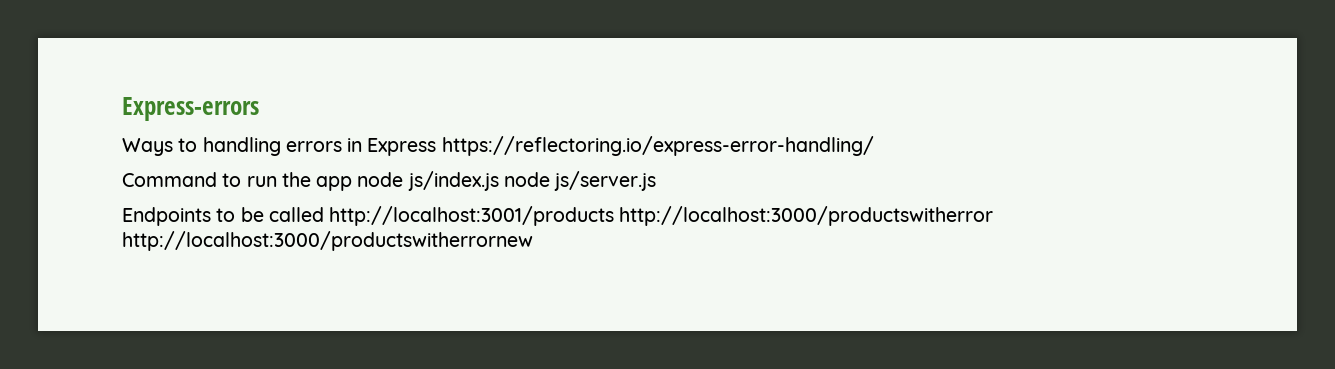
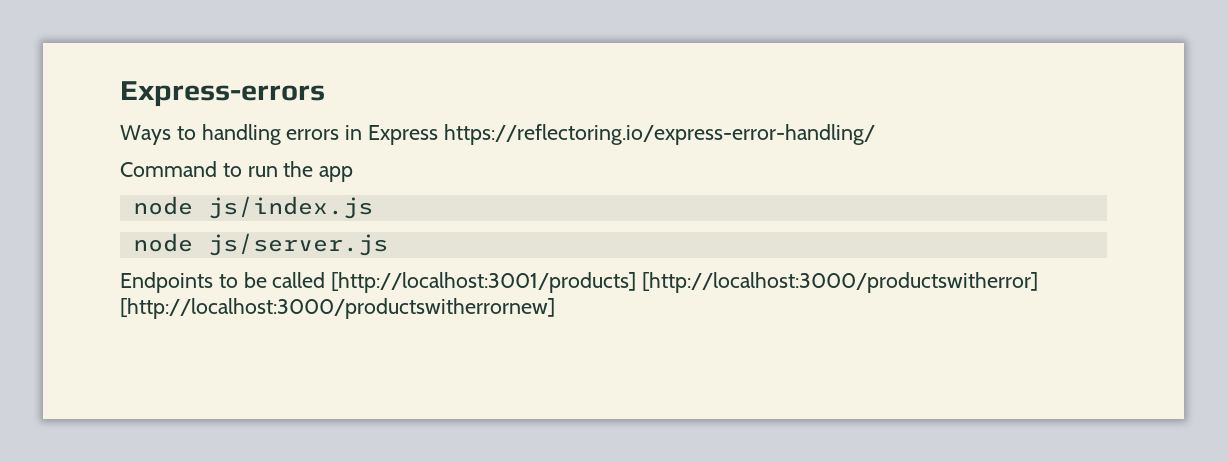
(353, 183) none -> (354, 174) //
(499, 181) none -> (373, 207) //
[329,206,994,226] [122,231,533,251] http://localhost:3001/products http://localhost:3000/productswitherror http://localhost:3000/productswitherrornew -> [331,272,1038,293] [120,298,555,319] [http://localhost:3001/products] [http://localhost:3000/productswitherror] [http://localhost:3000/productswitherrornew]

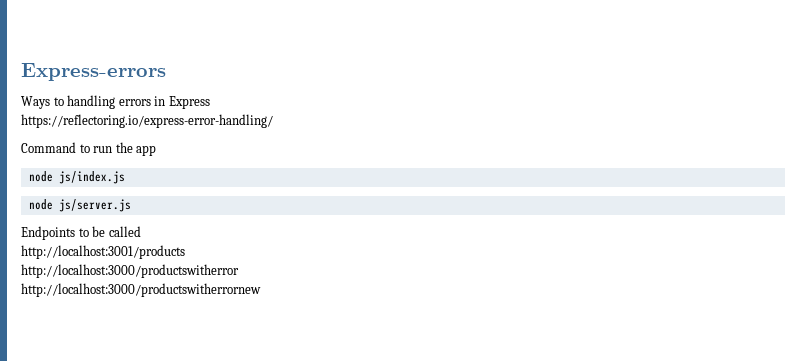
(439, 135) none -> (210, 102) //
[331,272,1038,293] [120,298,555,319] [http://localhost:3001/products] [http://localhost:3000/productswitherror] [http://localhost:3000/productswitherrornew] -> [21,245,185,259] [21,264,239,278] [21,283,261,297] // http://localhost:3001/products // http://localhost:3000/productswitherror // http://localhost:3000/productswitherrornew

